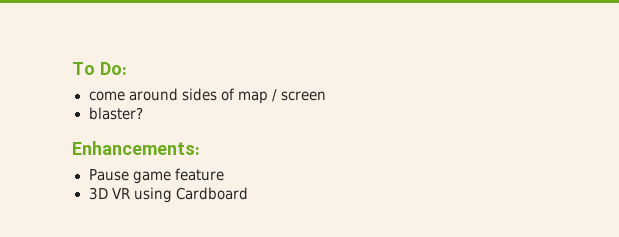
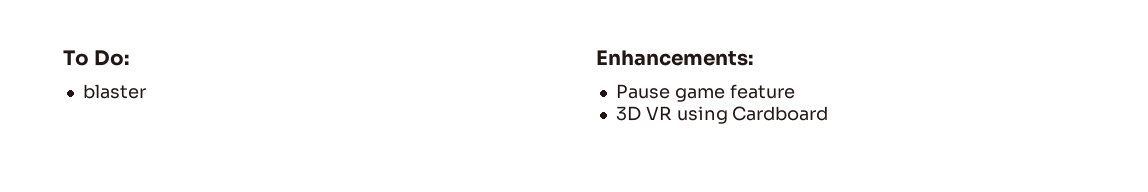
[88,88,326,104] [88,107,143,120] come around sides of map / screen // blaster? -> [82,84,146,99] blaster

